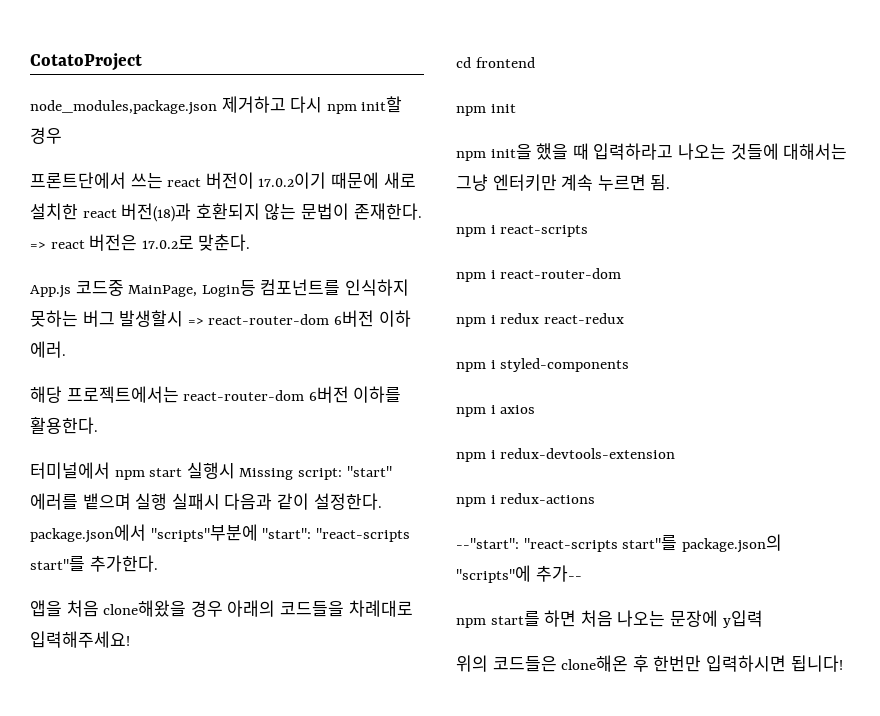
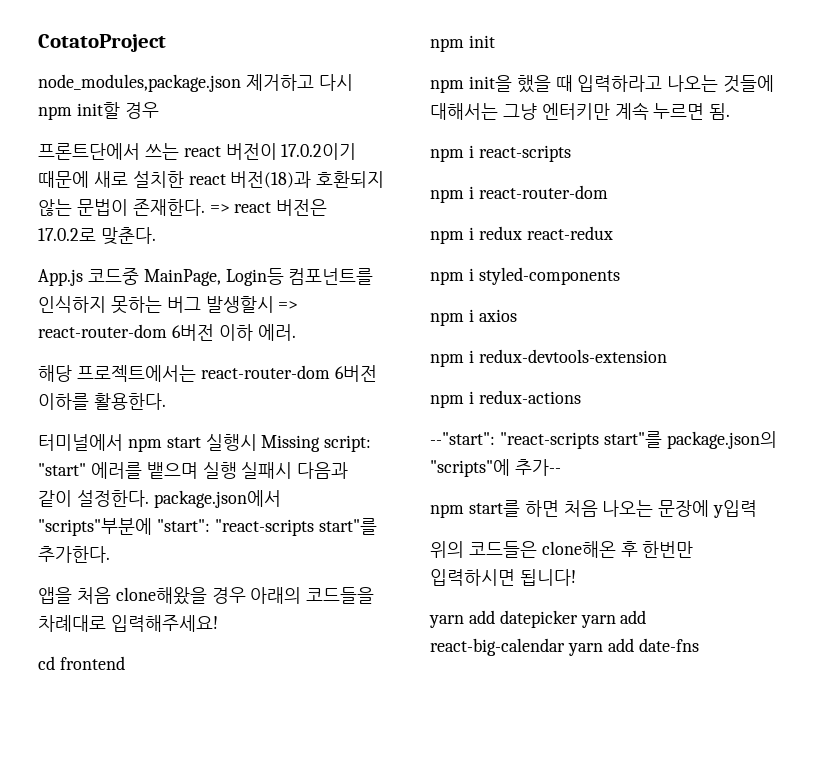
(843, 663) none -> [429,610,647,628] [430,638,699,656] // yarn add datepicker yarn add react-big-calendar yarn add date-fns

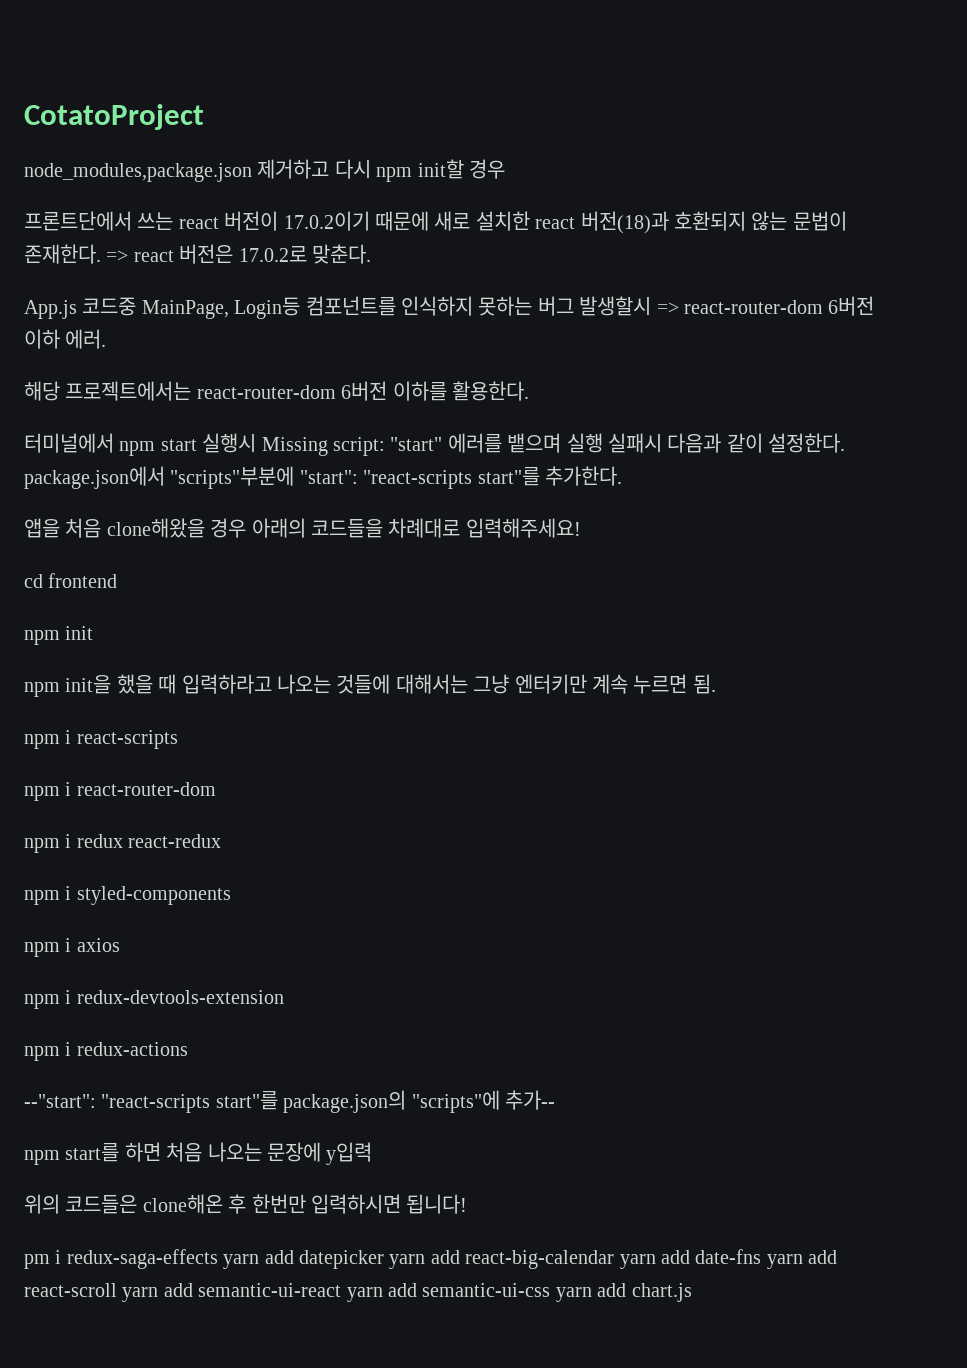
(576, 577) none -> [24,1249,218,1269] pm i redux-saga-effects
(699, 645) none -> [766,1250,838,1269] [24,1283,692,1302] yarn add react-scroll yarn add semantic-ui-react yarn add semantic-ui-css yarn add chart.js

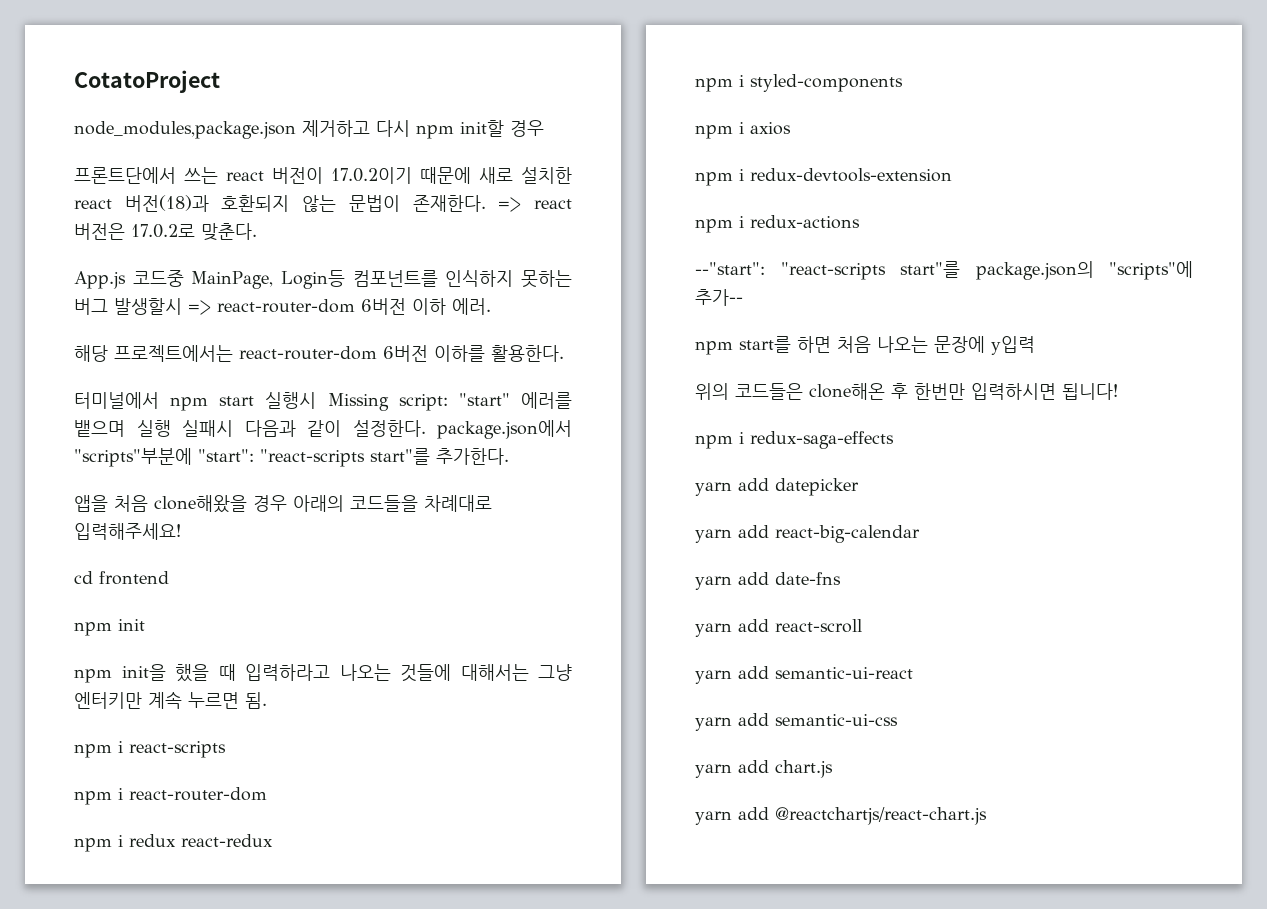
[24,1254,50,1269] pm -> [695,435,733,449] npm
(218, 1259) none -> (894, 440) //
(384, 1259) none -> (859, 487) //
(615, 1259) none -> (920, 534) //
(762, 1256) none -> (841, 578) //
(117, 1290) none -> (862, 626) //
(342, 1290) none -> (913, 673) //
(551, 1290) none -> (898, 720) //
(692, 1292) none -> [695,807,987,825] // yarn add @reactchartjs/react-chart.js

